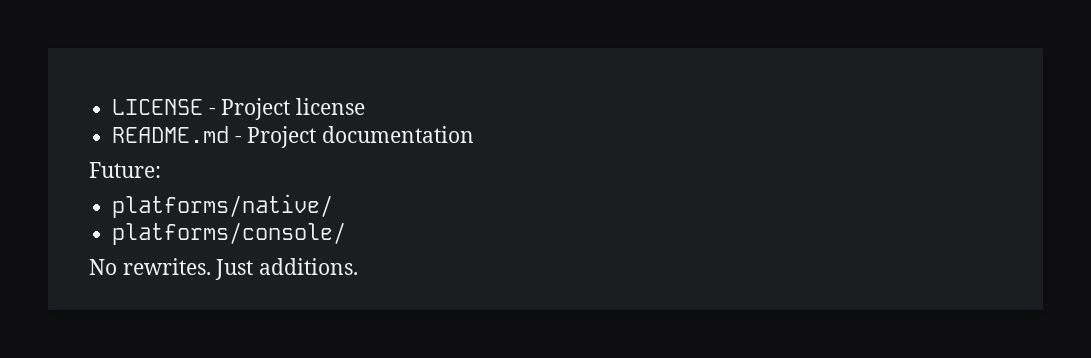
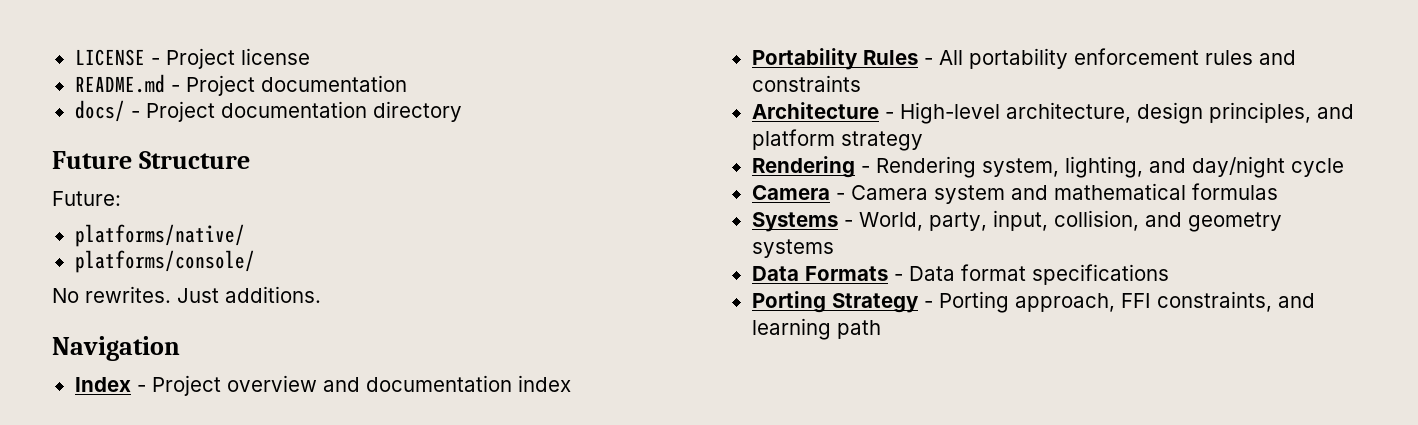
(475, 134) none -> [74,100,462,122] [52,151,250,169] // docs/ - Project documentation directory // Future Structure
(359, 266) none -> [52,336,180,361] [74,375,571,396] [751,48,1296,70] [751,75,861,92] [751,102,1354,124] [751,129,923,151] [751,156,1344,178] [751,183,1278,204] [751,210,1282,232] [751,239,834,258] [751,264,1169,285] [751,291,1315,313] [751,318,881,340] // Navigation // Index - Project overview and documentation index // Portability Rules - All portability enforcement rules and constraints // Architecture - High-level architecture, design principles, and platform strategy // Rendering - Rendering system, lighting, and day/night cycle // Camera - Camera system and mathematical formulas // Systems - World, party, input, collision, and geometry systems // Data Formats - Data format specifications // Porting Strategy - Porting approach, FFI constraints, and learning path

